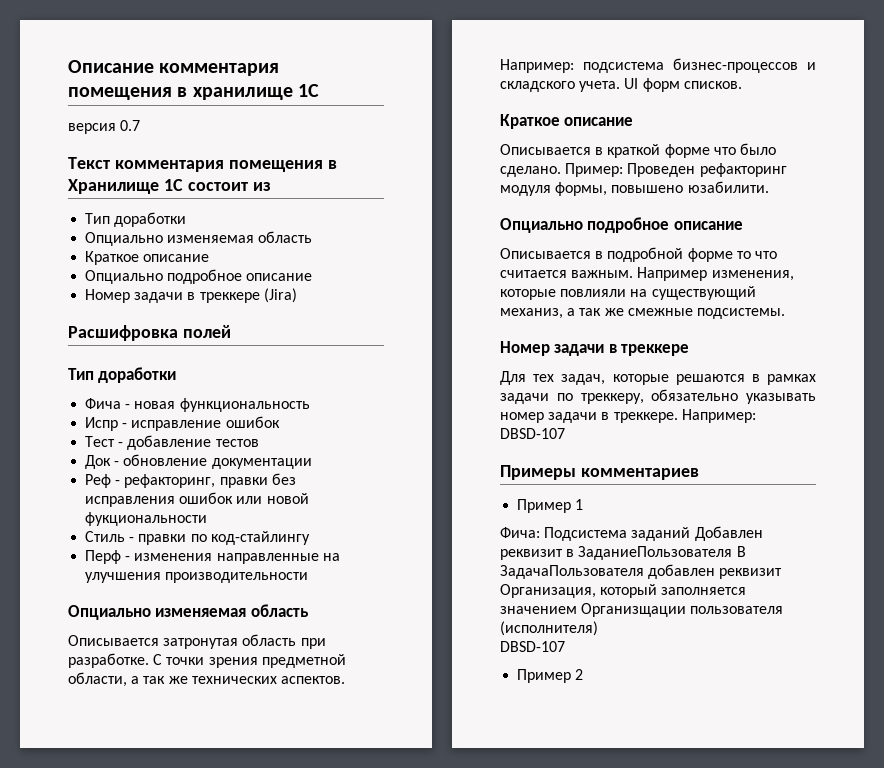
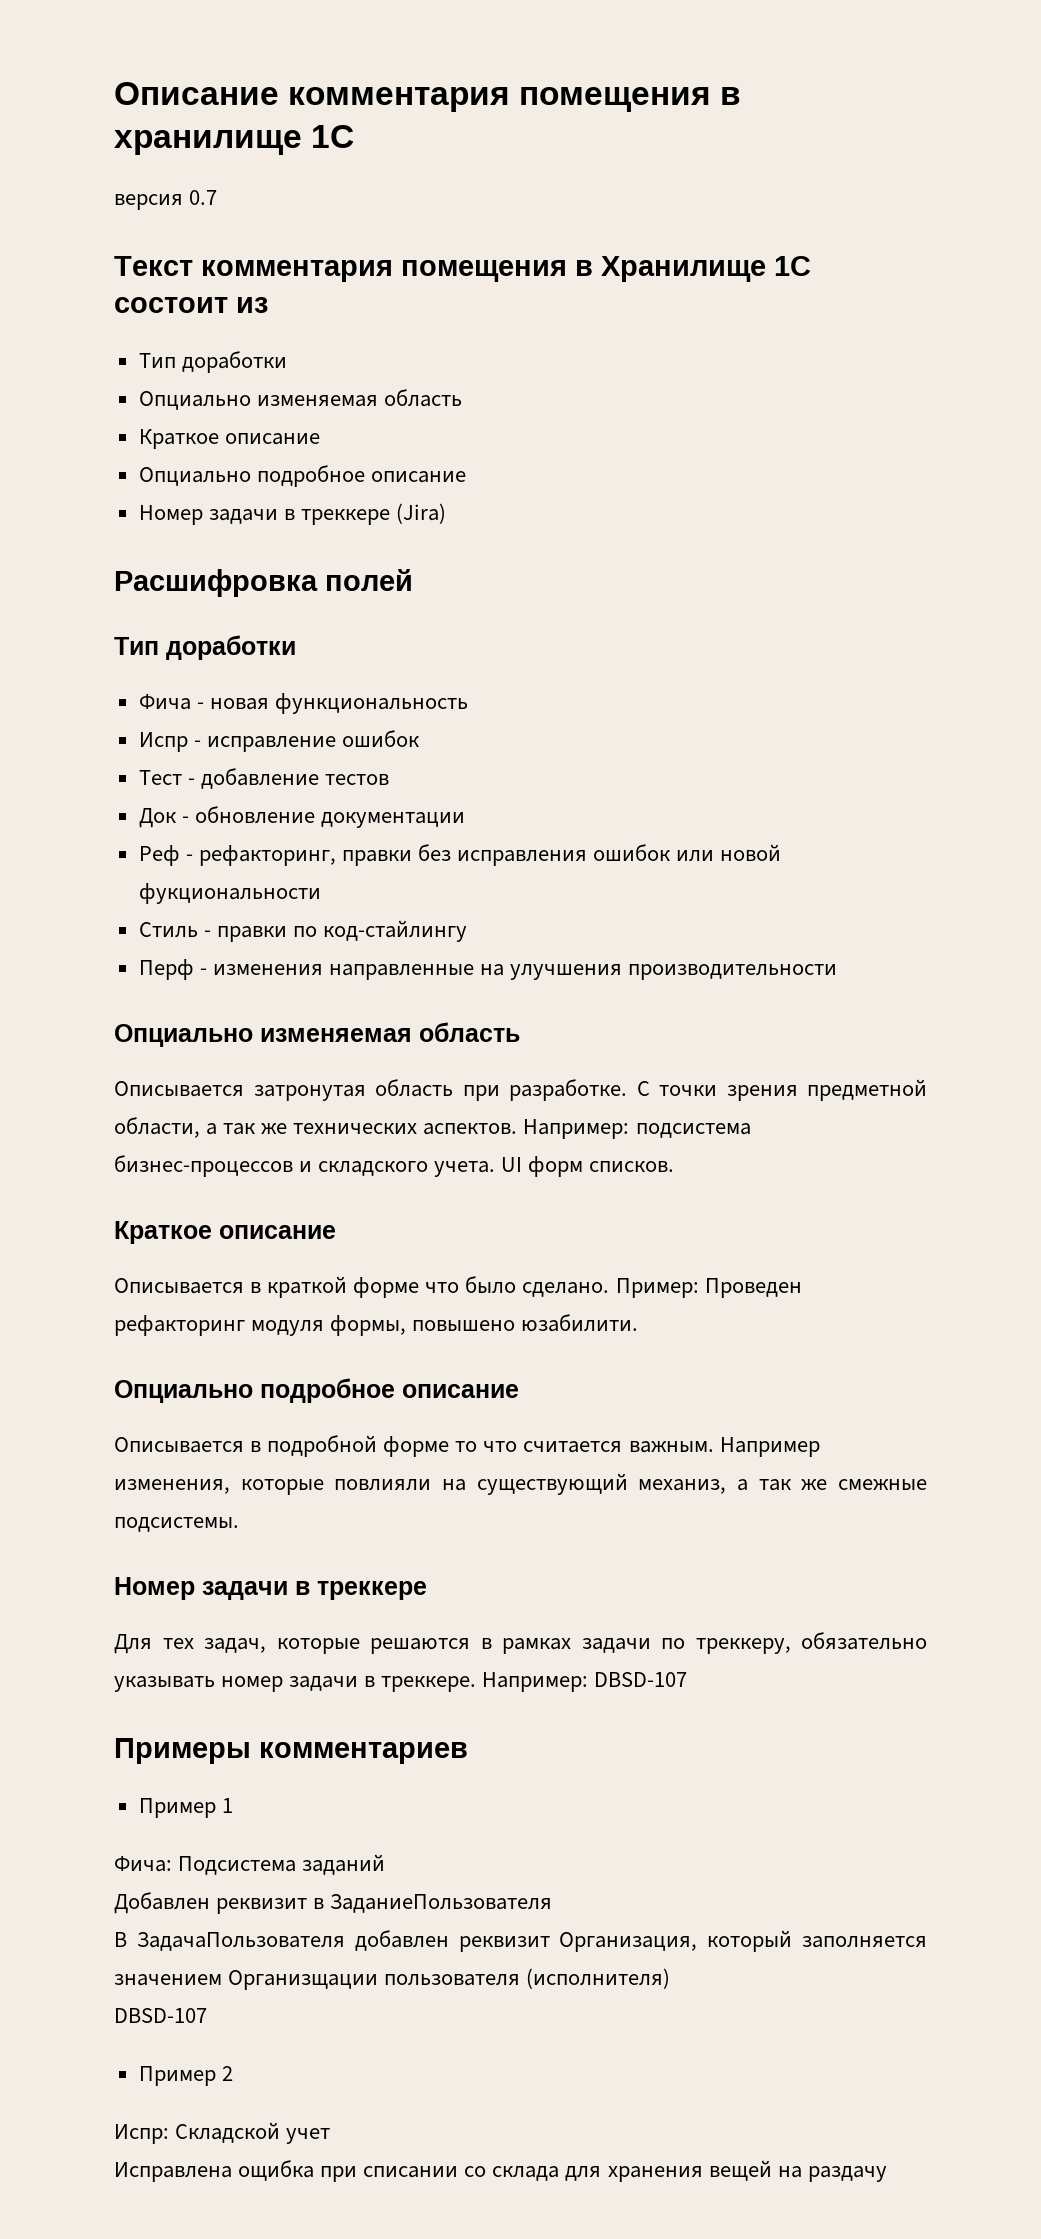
(691, 534) none -> (386, 1864) //
(733, 553) none -> (553, 1903) //
(584, 674) none -> [114,2122,331,2144] [114,2160,887,2182] // Испр: Складской учет // Исправлена ощибка при списании со склада для хранения вещей на раздачу

